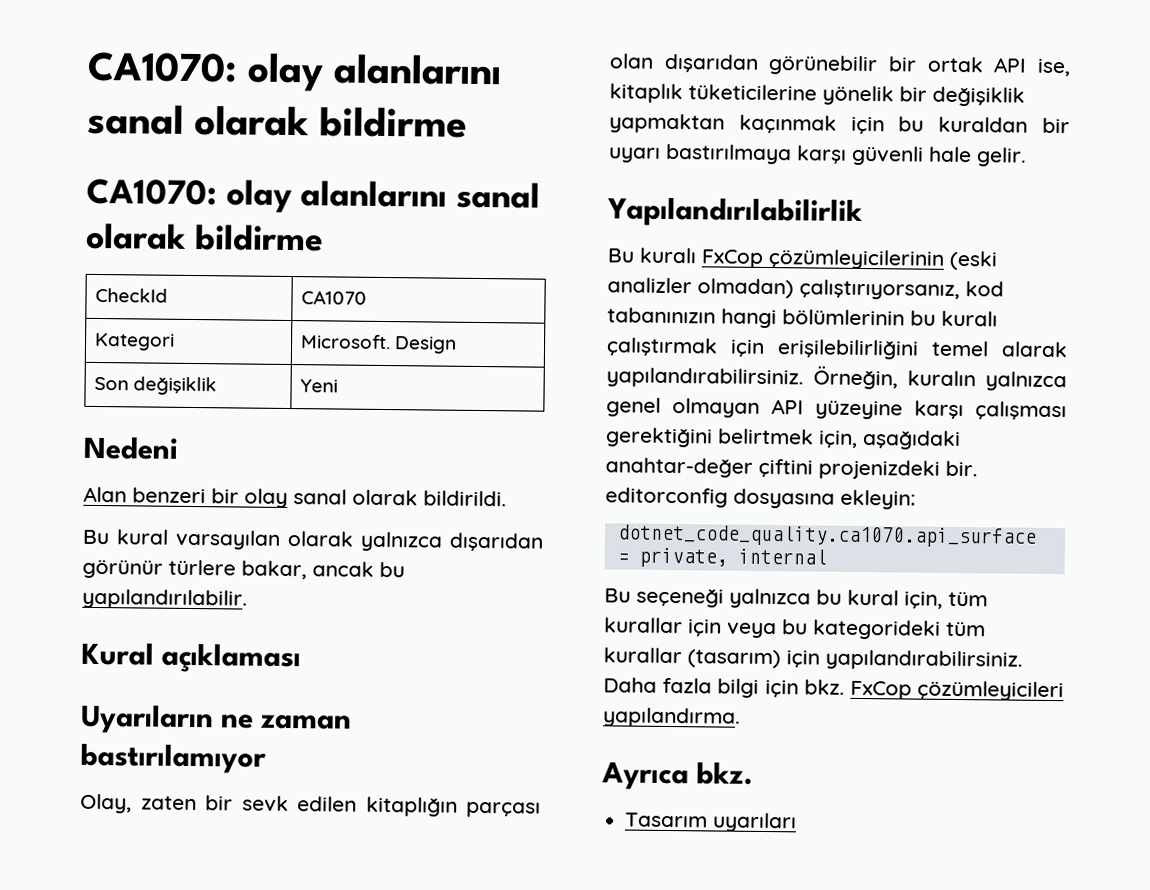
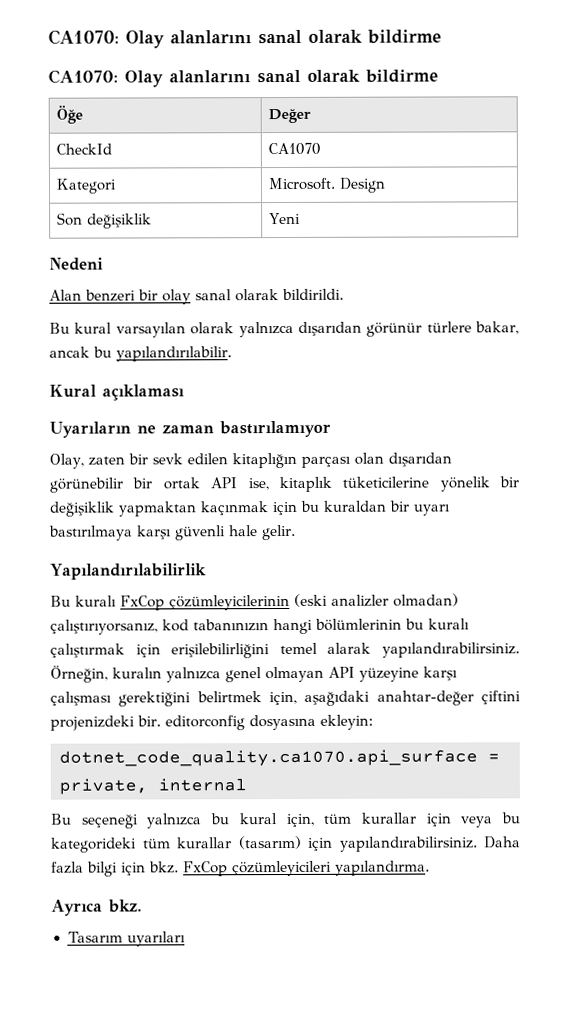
[87,51,325,92] CA1070: olay -> [48,29,165,49] CA1070: Olay
[225,179,540,214] [86,222,324,252] olay alanlarını sanal olarak bildirme -> [124,69,438,88] [55,105,83,124] [267,108,311,124] Olay alanlarını sanal olarak bildirme // Öğe | Değer

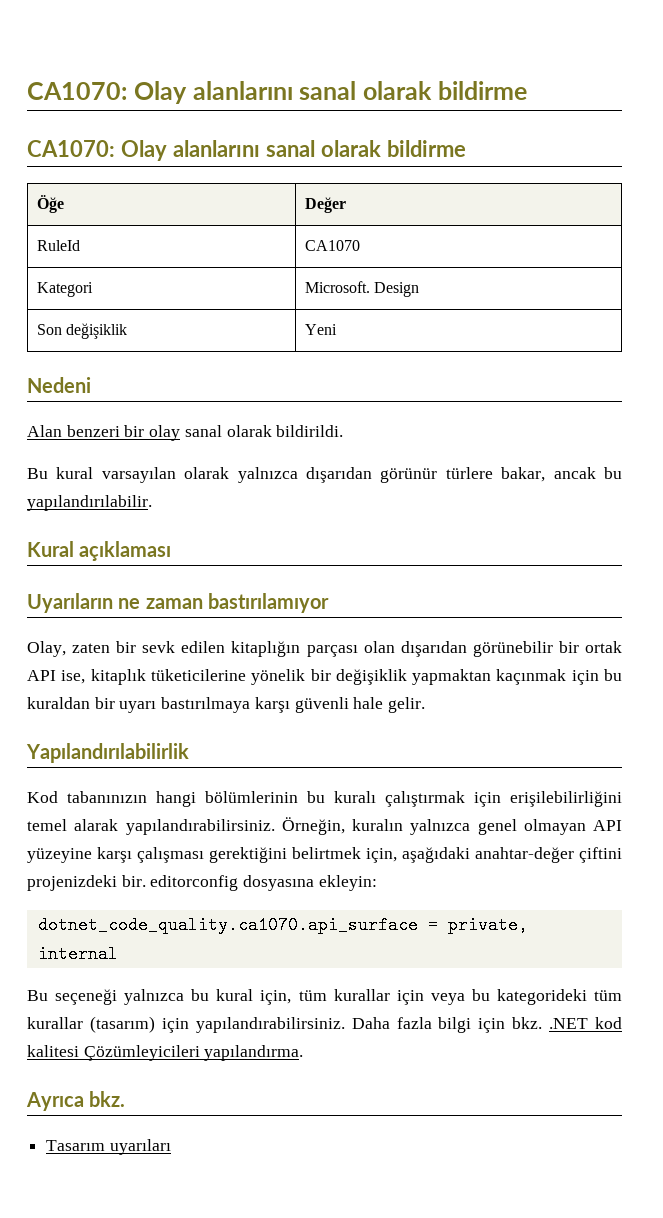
[55,143,112,155] CheckId -> [36,240,80,251] RuleId
[50,593,459,611] [50,619,189,635] Bu kuralı FxCop çözümleyicilerinin (eski analizler olmadan) çalıştırıyorsanız, kod -> [27,791,58,803] Kod
[183,860,332,877] FxCop çözümleyicileri -> [549,1017,622,1029] [27,1045,200,1061] .NET kod kalitesi Çözümleyicileri

